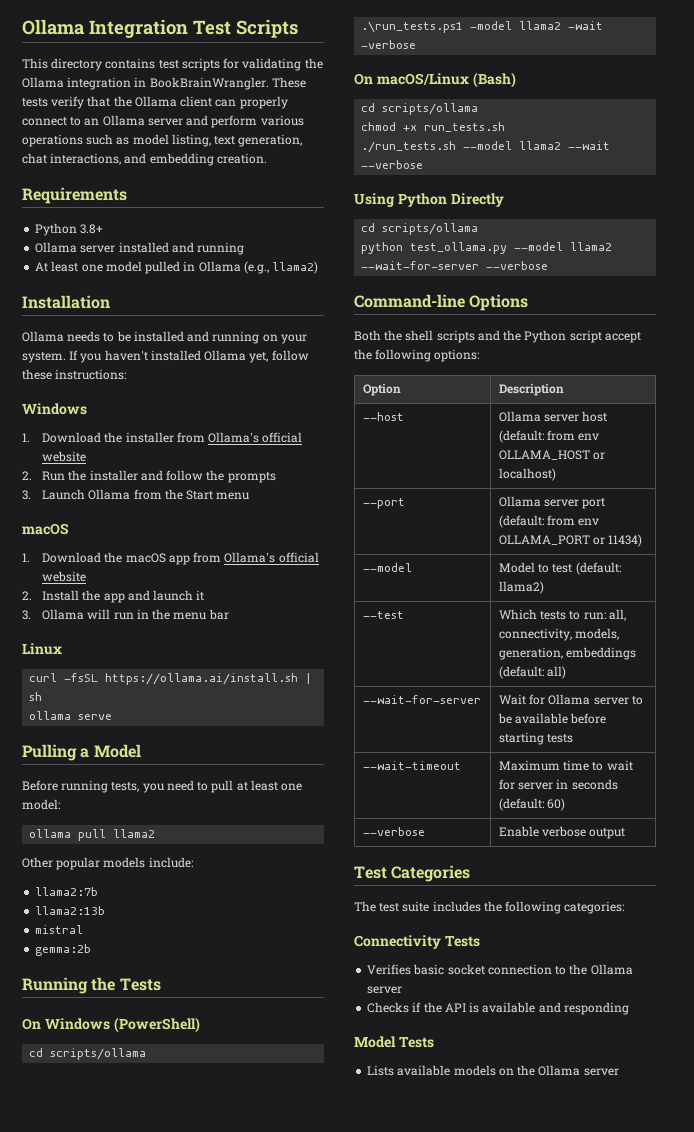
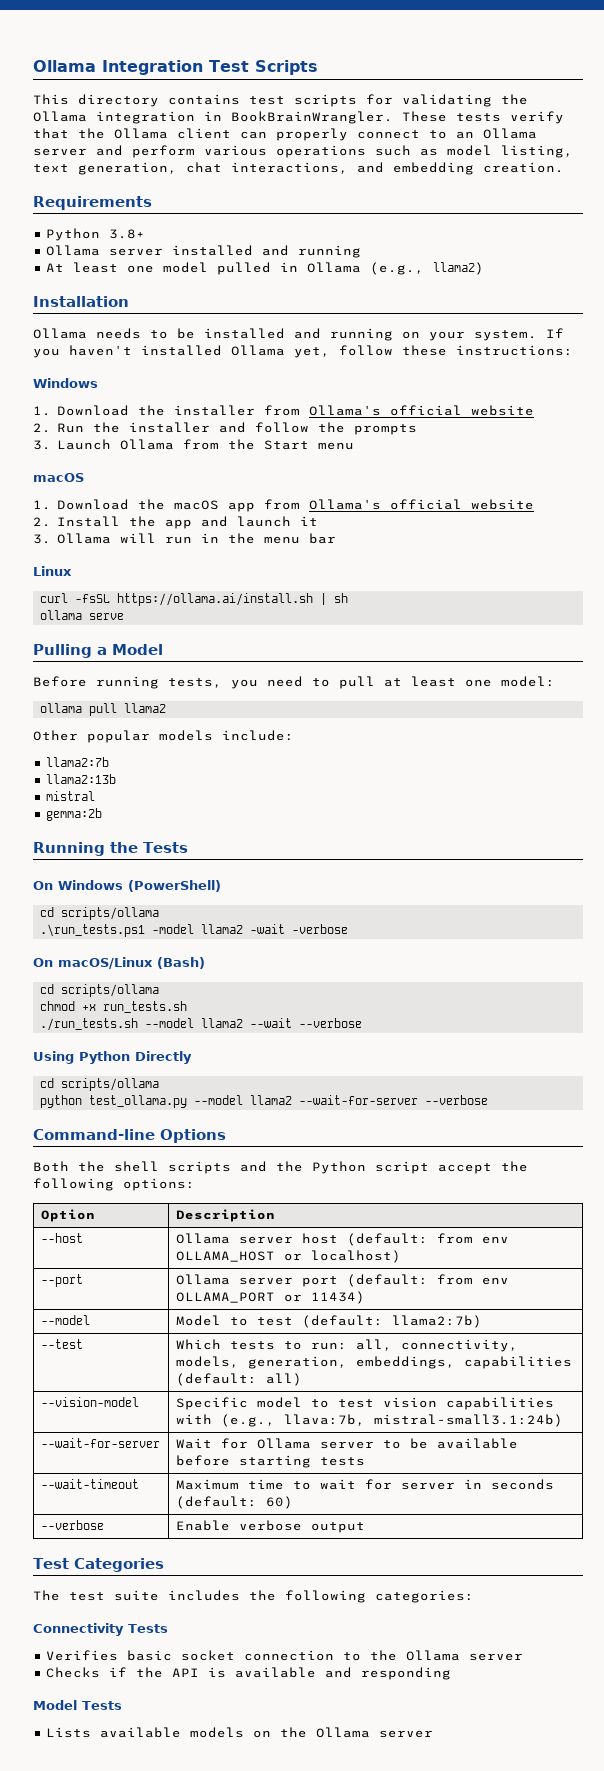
[498,581,544,594] llama2) -> [391,1315,482,1328] llama2:7b)
[566,647,637,660] embeddings -> [355,1356,572,1369] embeddings, capabilities
(567, 672) none -> [40,1397,139,1407] [175,1397,554,1410] [175,1414,563,1427] // --vision-model | Specific model to test vision capabilities with (e.g., llava:7b, mistral-small3.1:24b)

